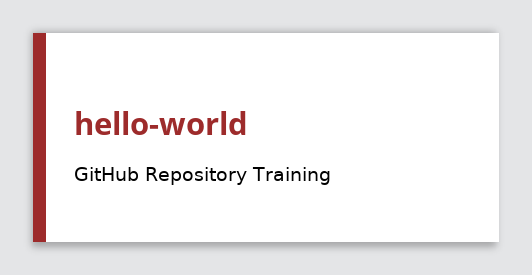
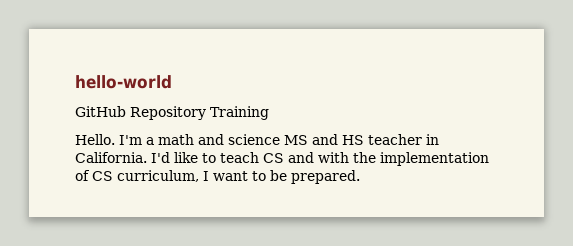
(331, 176) none -> [75,134,439,145] [75,152,489,166] [75,170,360,184] // Hello. I'm a math and science MS and HS teacher in California. I'd like to teach CS and with the implementation of CS curriculum, I want to be prepared.

